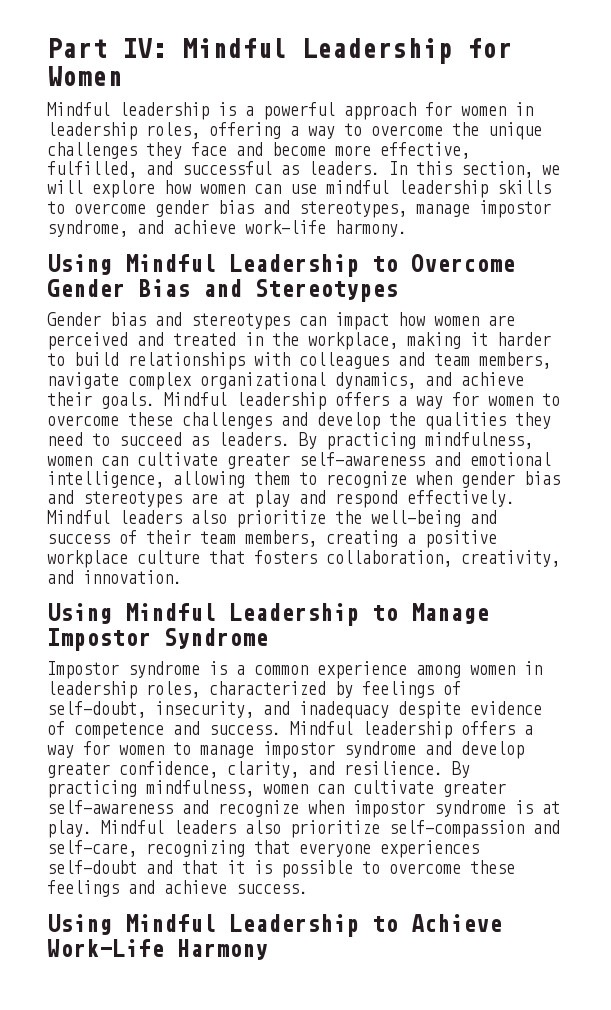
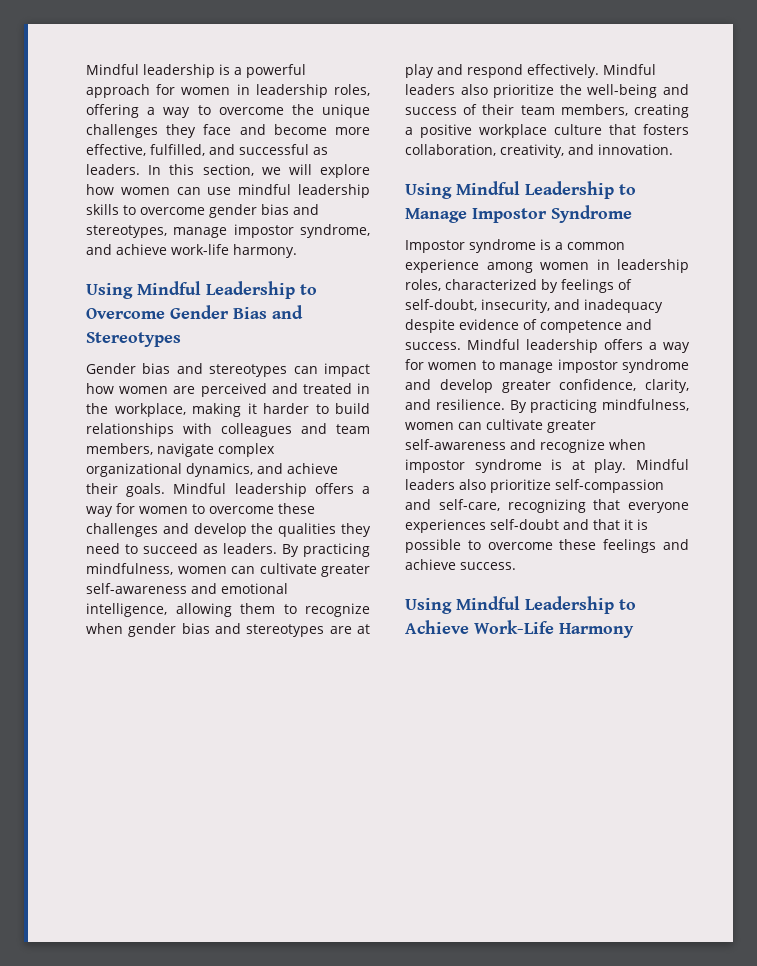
[47,38,512,64] [47,66,122,86] Part IV: Mindful Leadership for Women // -> (86, 69) none

